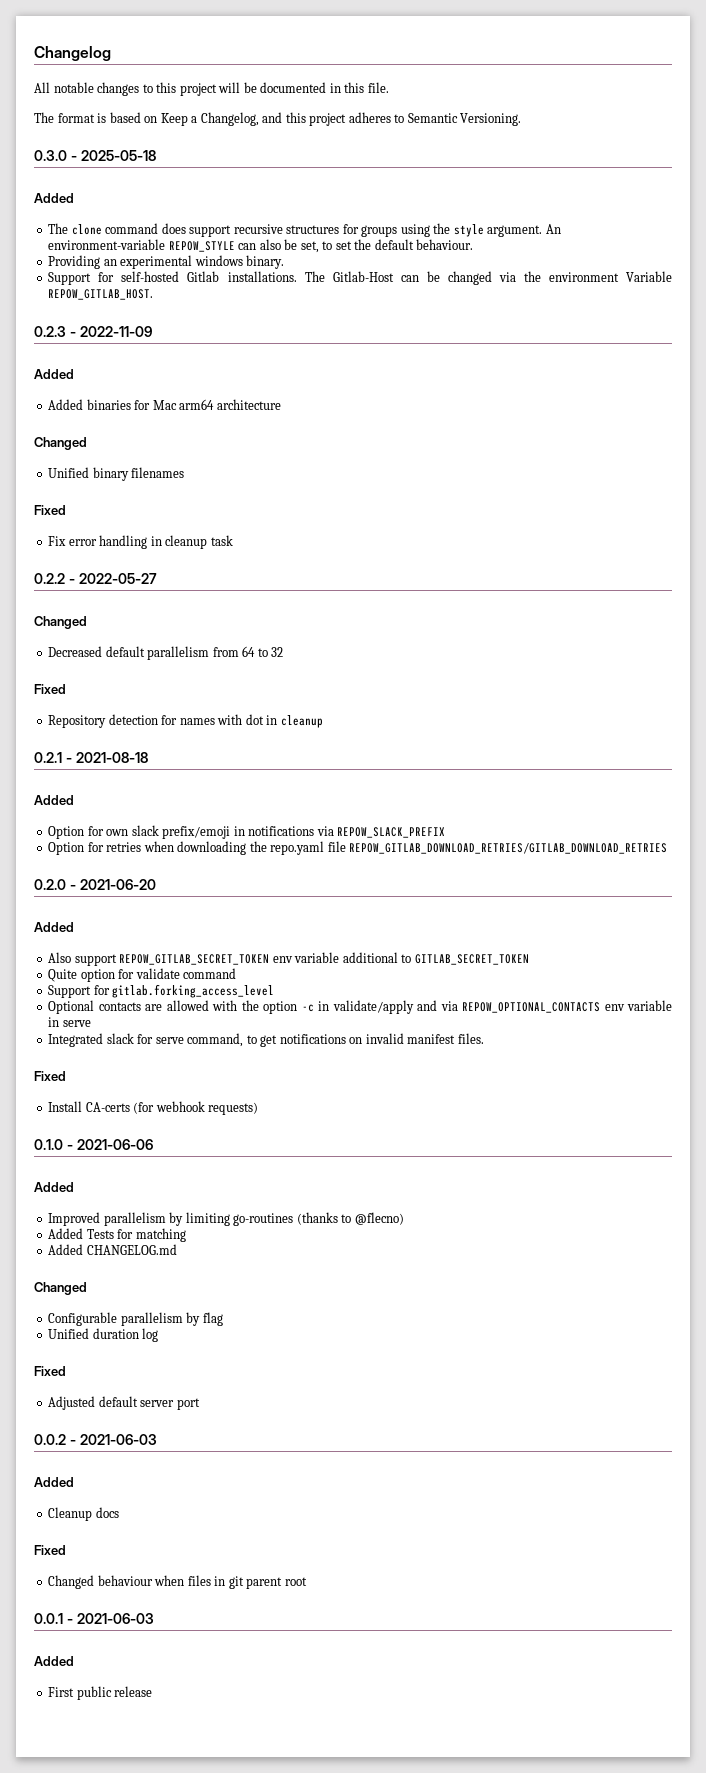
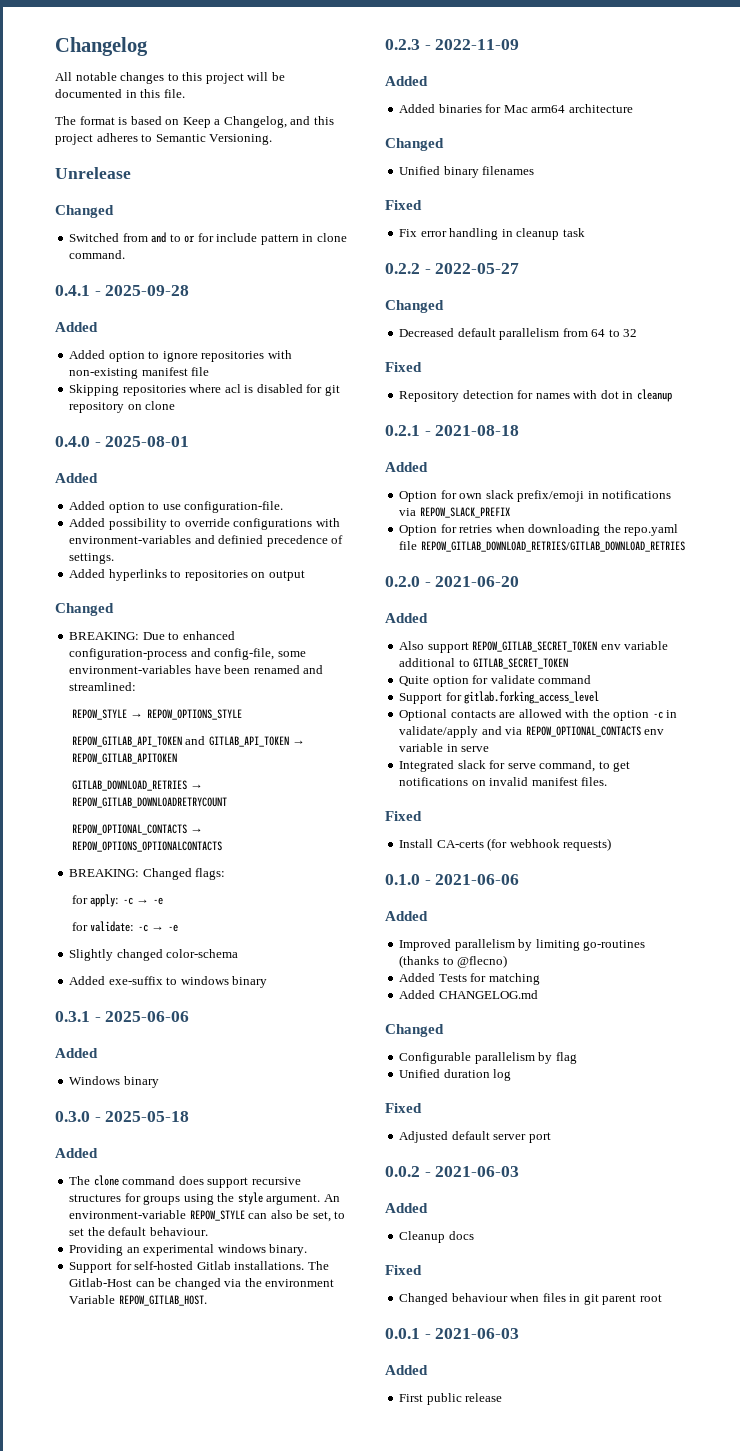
(522, 119) none -> [55,167,131,179] [55,205,114,218] [69,232,347,245] [69,250,126,259] [55,285,190,296] [55,322,98,332] [69,350,292,362] [69,367,210,379] [69,384,340,396] [69,401,176,413] [55,436,190,447] [55,473,98,483] [69,501,284,513] [69,518,340,530] [69,535,344,547] [69,553,115,564] [69,569,305,581] [55,603,114,616] [69,631,235,640] [69,648,306,660] [69,665,324,674] [69,682,137,691] [71,709,242,720] [71,736,306,747] [71,753,177,764] [71,780,204,791] [71,797,227,808] [71,824,204,835] [71,841,222,852] [69,868,226,880] [71,894,163,907] [71,921,178,932] [69,949,239,961] [69,976,268,988] [55,1011,190,1022] [55,1048,98,1058] [69,1076,159,1088] // Unrelease // Changed // Switched from and to or for include pattern in clone command. // 0.4.1 - 2025-09-28 // Added // Added option to ignore repositories with non-existing manifest file // Skipping repositories where acl is disabled for git repository on clone // 0.4.0 - 2025-08-01 // Added // Added option to use configuration-file. // Added possibility to override configurations with environment-variables and definied precedence of settings. // Added hyperlinks to repositories on output // Changed // BREAKING: Due to enhanced configuration-process and config-file, some environment-variables have been renamed and streamlined: // REPOW_STYLE → REPOW_OPTIONS_STYLE // REPOW_GITLAB_API_TOKEN and GITLAB_API_TOKEN → REPOW_GITLAB_APITOKEN // GITLAB_DOWNLOAD_RETRIES → REPOW_GITLAB_DOWNLOADRETRYCOUNT // REPOW_OPTIONAL_CONTACTS → REPOW_OPTIONS_OPTIONALCONTACTS // BREAKING: Changed flags: // for apply: -c → -e // for validate: -c → -e // Slightly changed color-schema // Added exe-suffix to windows binary // 0.3.1 - 2025-06-06 // Added // Windows binary

